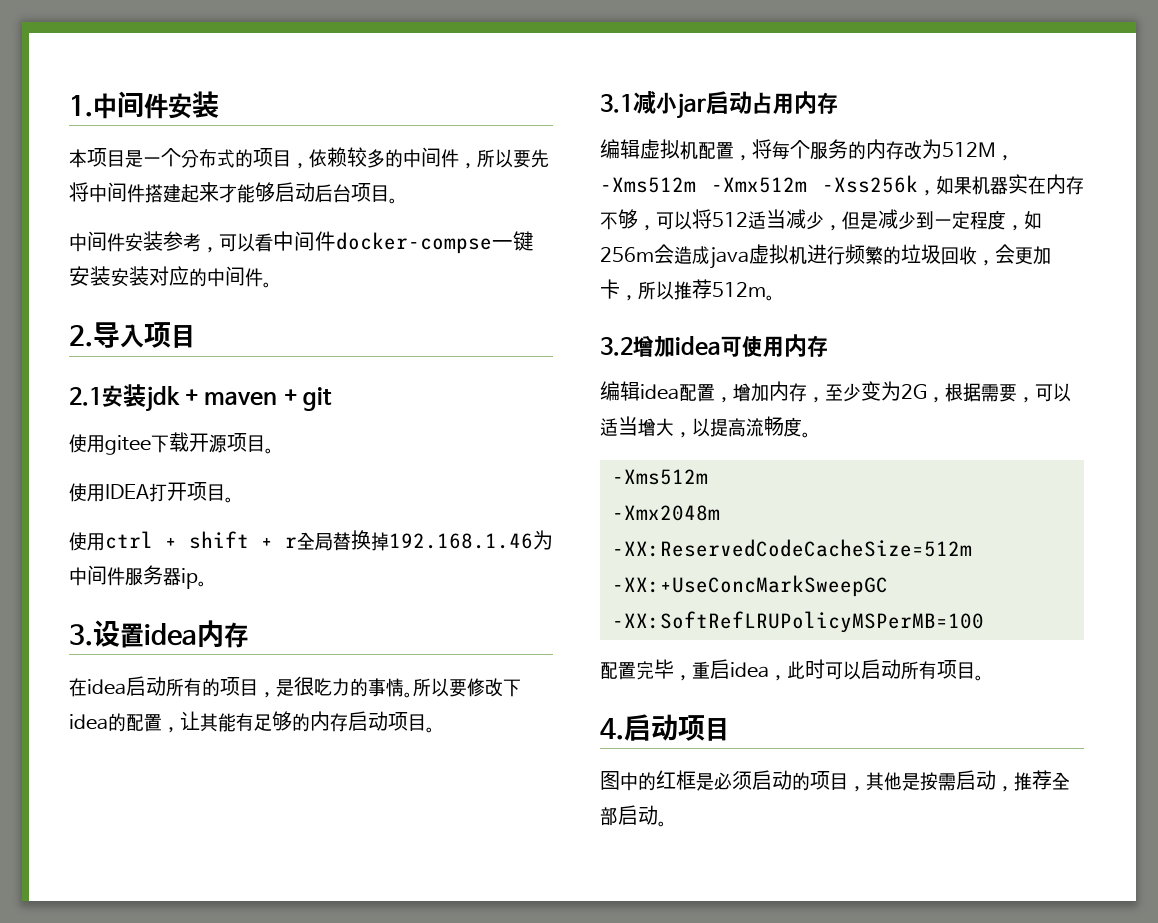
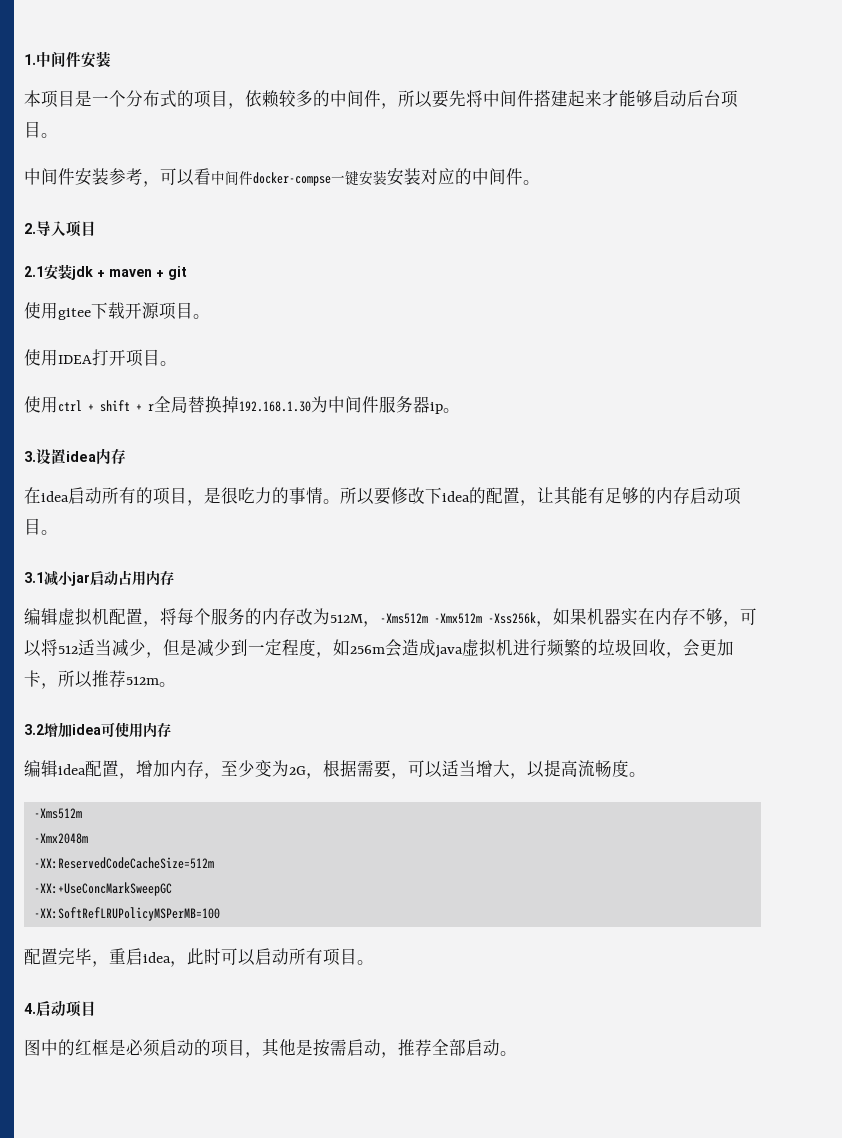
[389,533,533,549] 192.168.1.46 -> [239,401,311,412] 192.168.1.30

